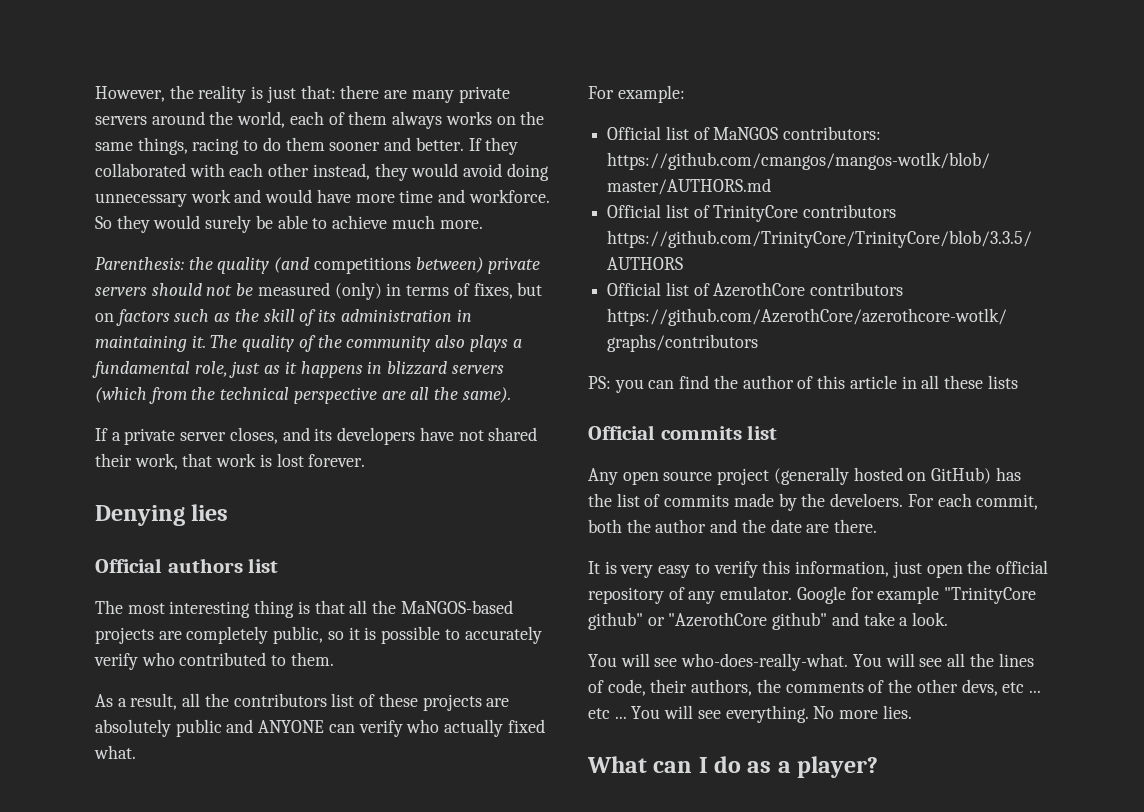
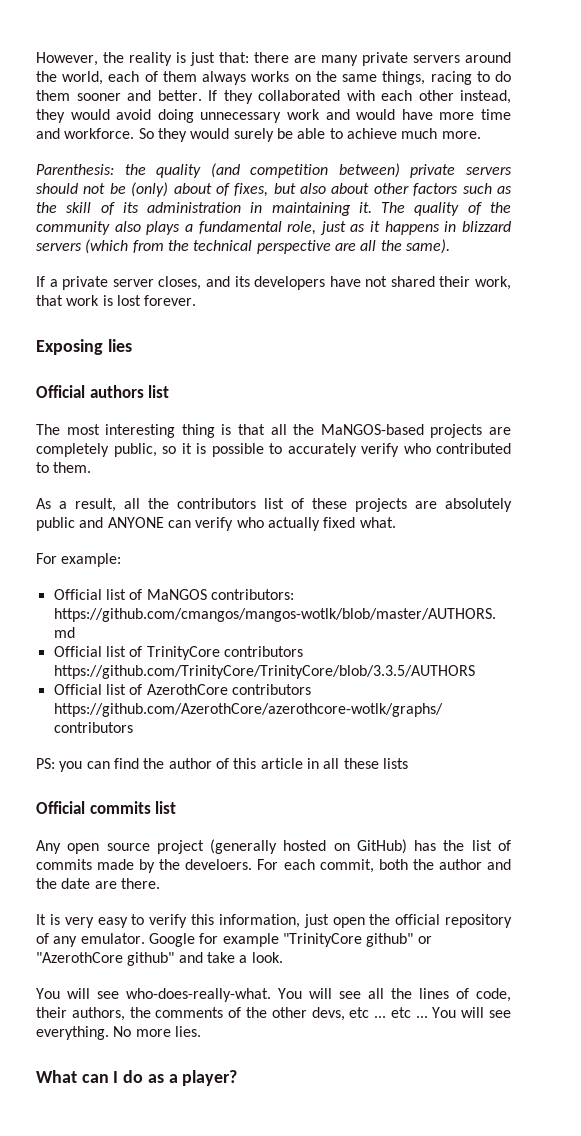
[313,257,411,274] competitions -> [250,164,329,178] competition
[257,282,543,300] [95,313,114,322] measured (only) in terms of fixes, but on -> [131,182,409,197] (only) about of fixes, but also about other
[95,505,185,526] Denying -> [36,339,103,355] Exposing

